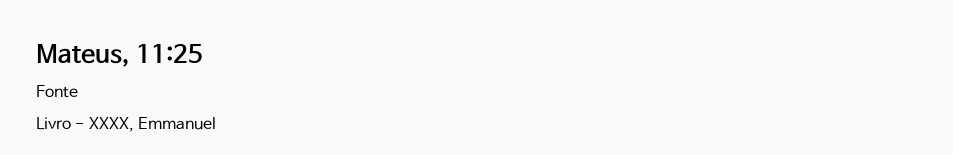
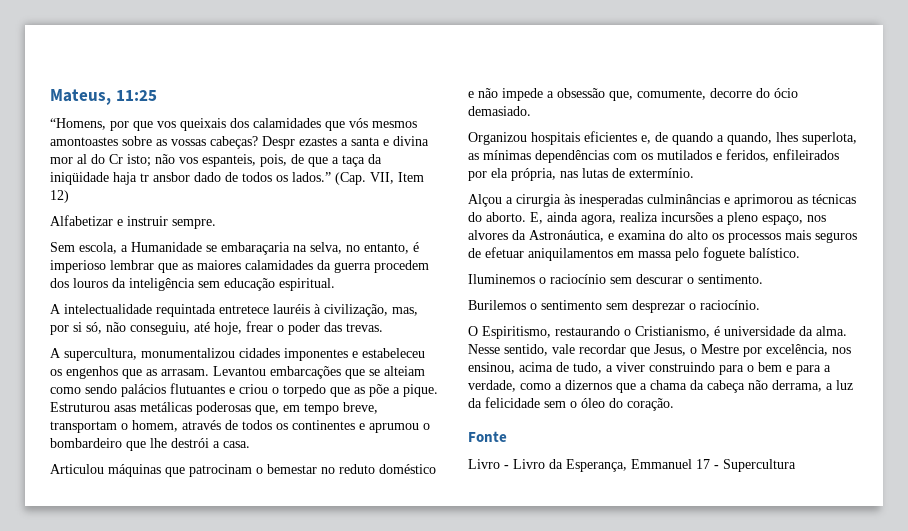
[36,85,78,98] [36,117,216,132] Fonte // Livro - XXXX, Emmanuel -> [50,118,417,131] [50,136,429,149] [50,154,382,167] [50,172,424,185] [50,190,69,203] [50,215,216,229] [50,242,419,255] [50,260,429,273] [50,278,335,291] [50,304,418,317] [50,321,383,335] [50,348,425,361] [50,366,425,379] [50,383,438,397] [50,402,378,415] [50,420,430,433] [50,438,250,451] [50,464,436,477] [468,88,798,101] [468,106,531,116] [468,131,857,145] [468,149,839,163] [468,168,694,181] [468,194,856,207] [468,212,826,225] [468,230,857,243] [468,247,800,261] [468,274,763,284] [468,300,760,313] [468,326,847,339] [468,344,851,357] [468,362,831,375] [468,380,853,393] [468,397,674,411] [468,431,507,442] [468,459,796,472] “Homens, por que vos queixais dos calamidades que vós mesmos amontoastes sobre as vossas cabeças? Despr ezastes a santa e divina mor al do Cr isto; não vos espanteis, pois, de que a taça da iniqüidade haja tr ansbor dado de todos os lados.” (Cap. VII, Item 12) // Alfabetizar e instruir sempre. // Sem escola, a Humanidade se embaraçaria na selva, no entanto, é imperioso lembrar que as maiores calamidades da guerra procedem dos louros da inteligência sem educação espiritual. // A intelectualidade requintada entretece lauréis à civilização, mas, por si só, não conseguiu, até hoje, frear o poder das trevas. // A supercultura, monumentalizou cidades imponentes e estabeleceu os engenhos que as arrasam. Levantou embarcações que se alteiam como sendo palácios flutuantes e criou o torpedo que as põe a pique. Estruturou asas metálicas poderosas que, em tempo breve, transportam o homem, através de todos os continentes e aprumou o bombardeiro que lhe destrói a casa. // Articulou máquinas que patrocinam o bemestar no reduto doméstico e não impede a obsessão que, comumente, decorre do ócio demasiado. // Organizou hospitais eficientes e, de quando a quando, lhes superlota, as mínimas dependências com os mutilados e feridos, enfileirados por ela própria, nas lutas de extermínio. // Alçou a cirurgia às inesperadas culminâncias e aprimorou as técnicas do aborto. E, ainda agora, realiza incursões a pleno espaço, nos alvores da Astronáutica, e examina do alto os processos mais seguros de efetuar aniquilamentos em massa pelo foguete balístico. // Iluminemos o raciocínio sem descurar o sentimento. // Burilemos o sentimento sem desprezar o raciocínio. // O Espiritismo, restaurando o Cristianismo, é universidade da alma. Nesse sentido, vale recordar que Jesus, o Mestre por excelência, nos ensinou, acima de tudo, a viver construindo para o bem e para a verdade, como a dizernos que a chama da cabeça não derrama, a luz da felicidade sem o óleo do coração. // Fonte // Livro - Livro da Esperança, Emmanuel 17 - Supercultura

